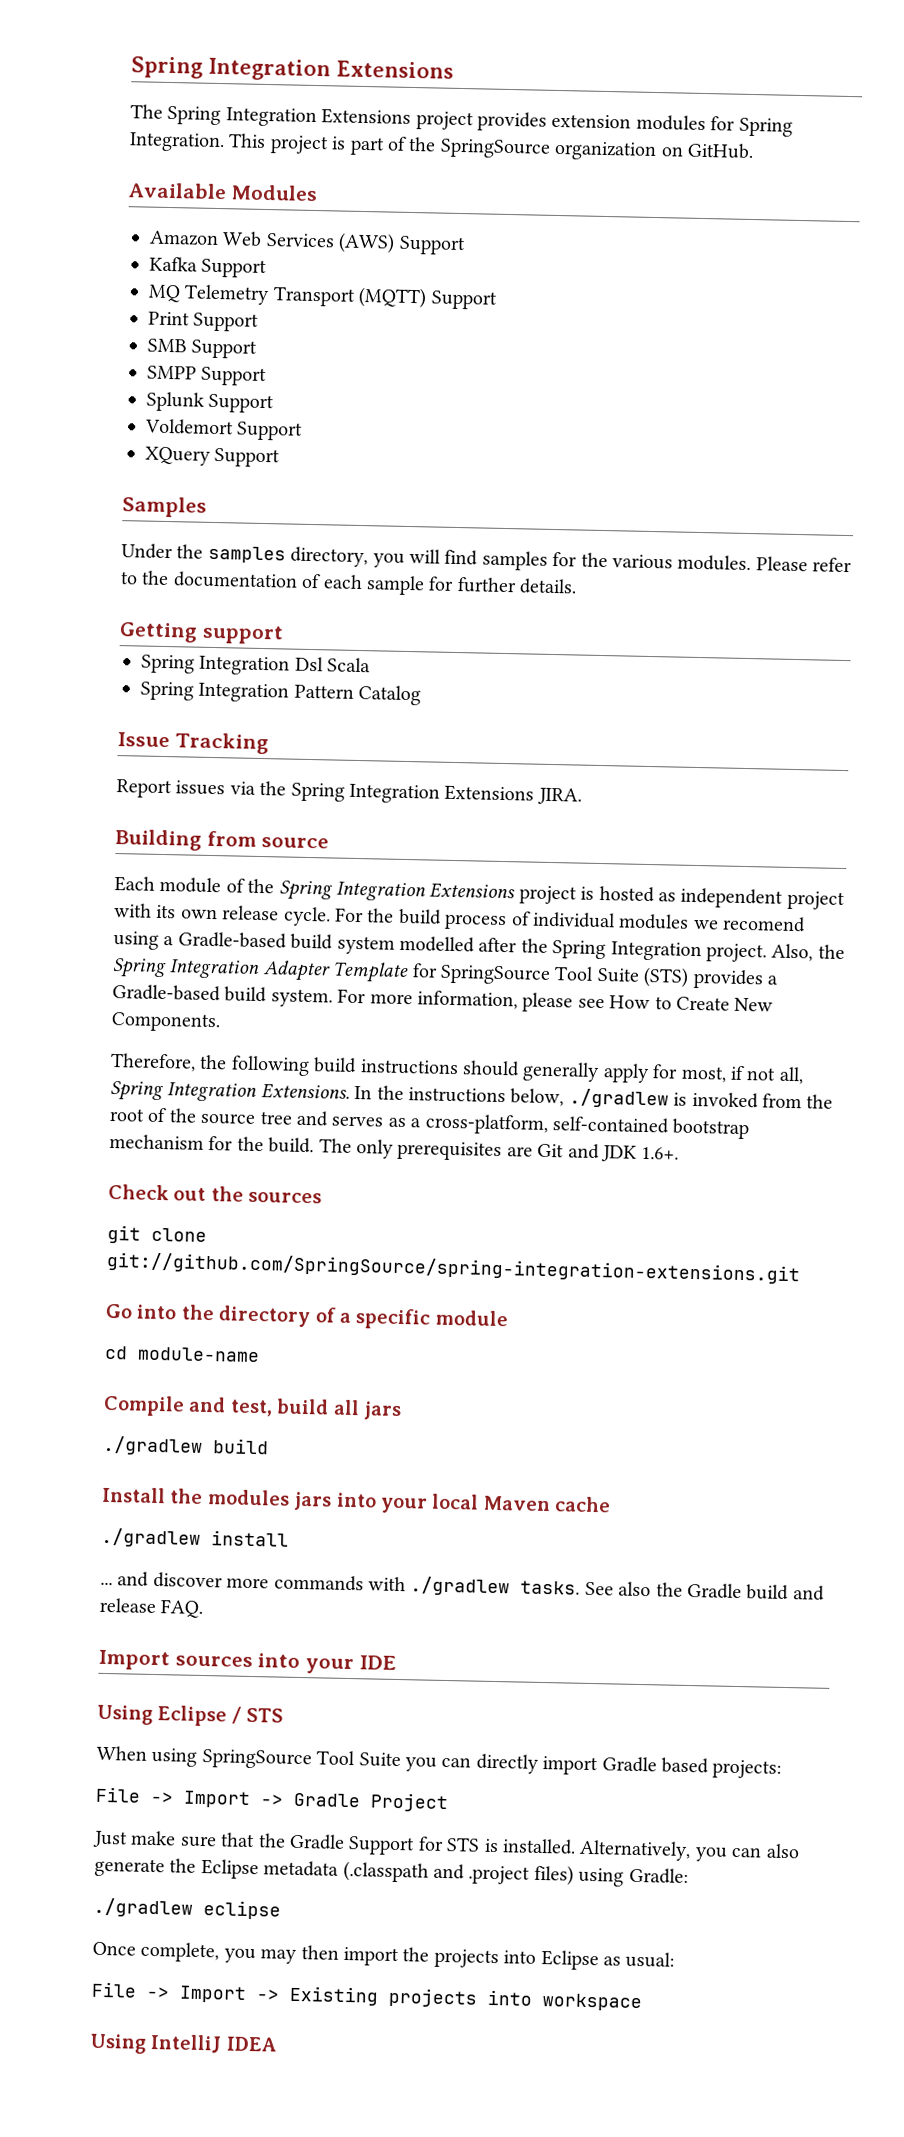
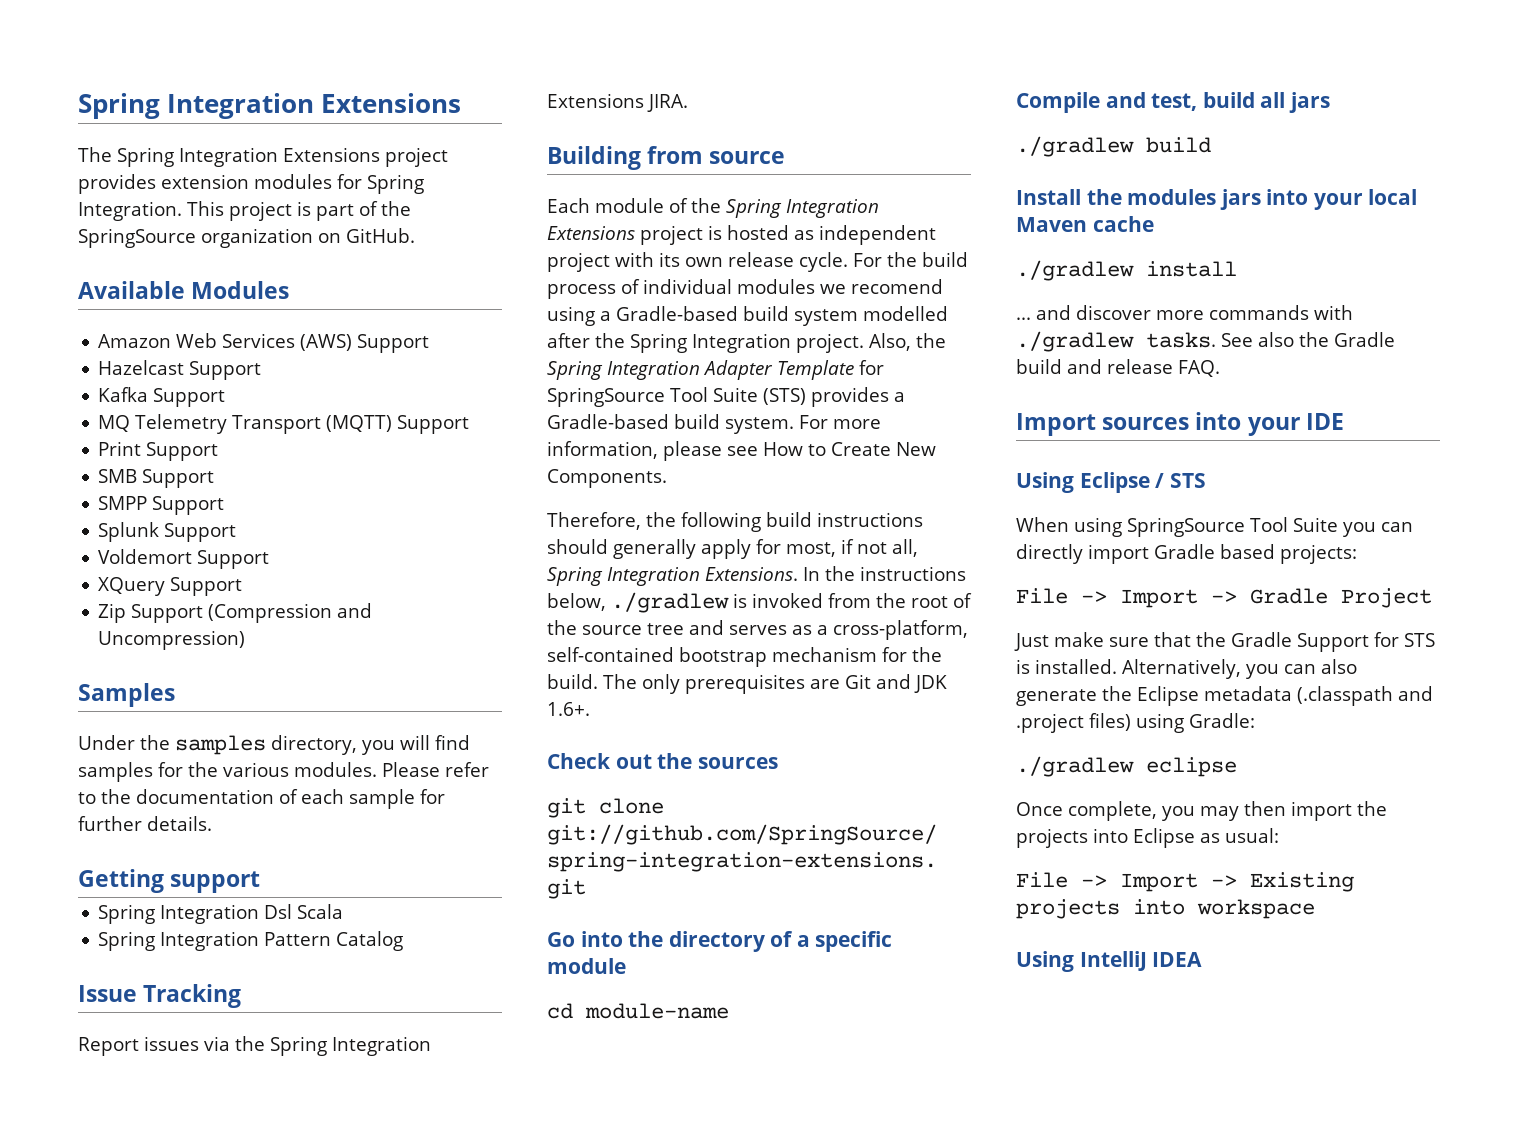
(466, 245) none -> [98,360,262,380] // Hazelcast Support
(281, 457) none -> [98,603,373,623] [98,630,246,650] // Zip Support (Compression and Uncompression)

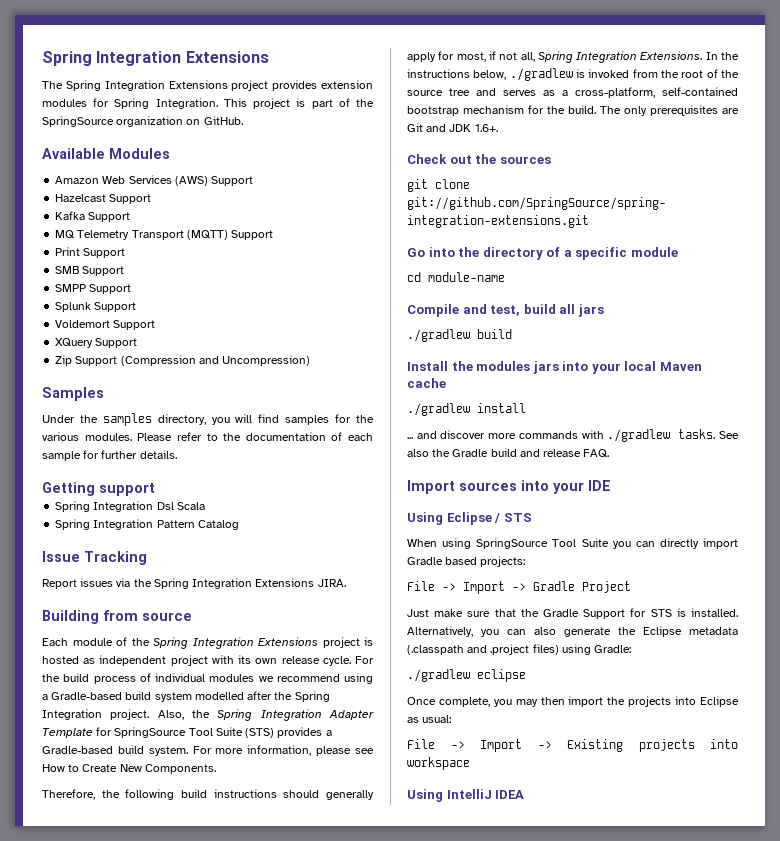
[851,279,943,294] recomend -> [276,674,340,682] recommend

